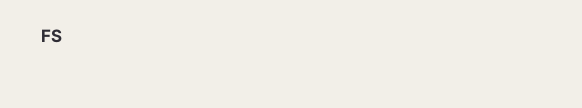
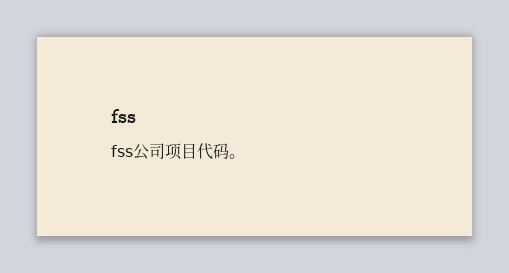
[41,29,62,43] FS -> [111,109,136,123] [111,143,245,160] fss // fss公司项目代码。

